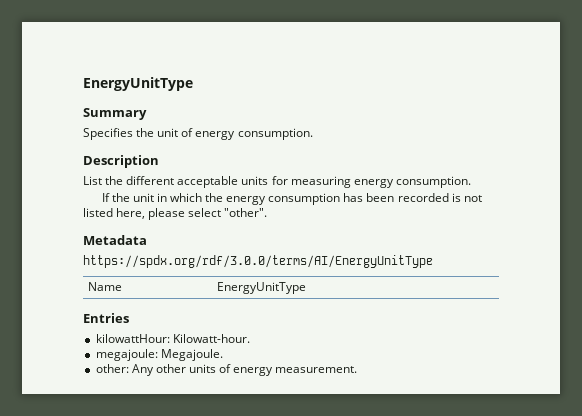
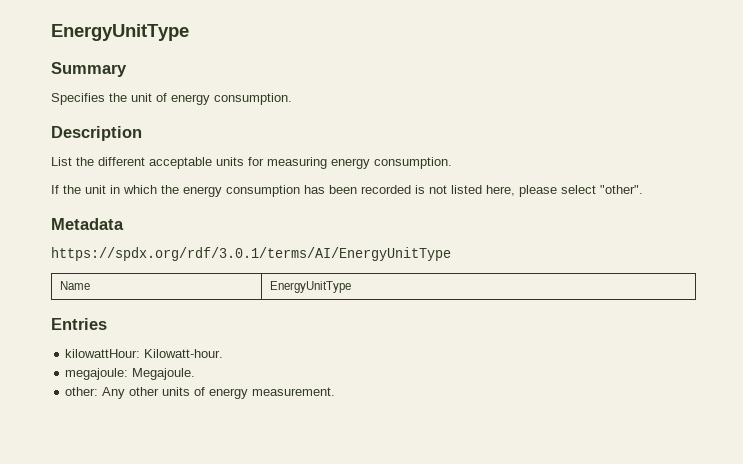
[83,255,433,268] https://spdx.org/rdf/3.0.0/terms/AI/EnergyUnitType -> [51,247,451,261] https://spdx.org/rdf/3.0.1/terms/AI/EnergyUnitType

